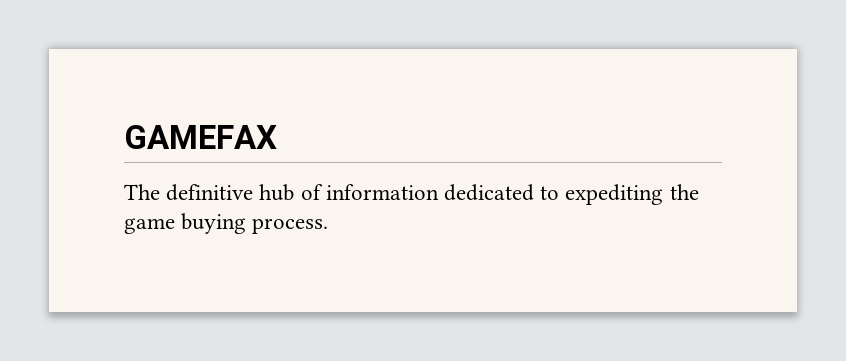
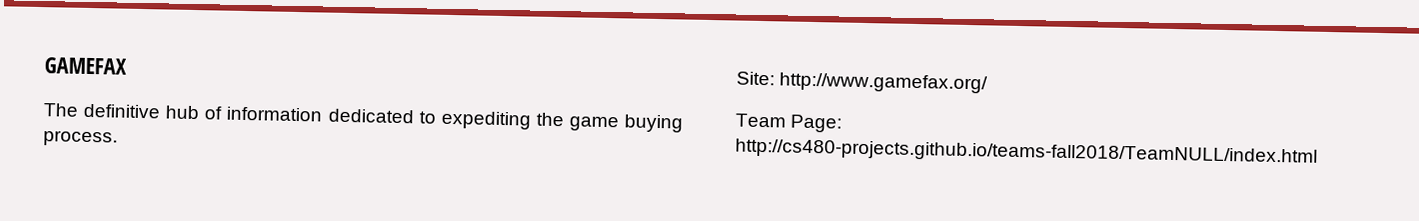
(329, 226) none -> [736,71,989,94] [735,113,843,133] [735,138,1318,167] // Site: http://www.gamefax.org/ // Team Page: http://cs480-projects.github.io/teams-fall2018/TeamNULL/index.html

